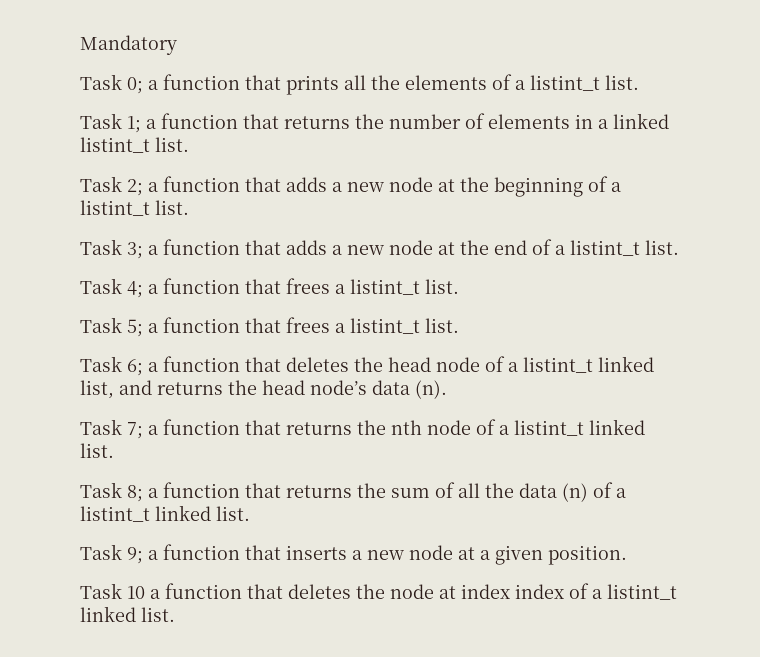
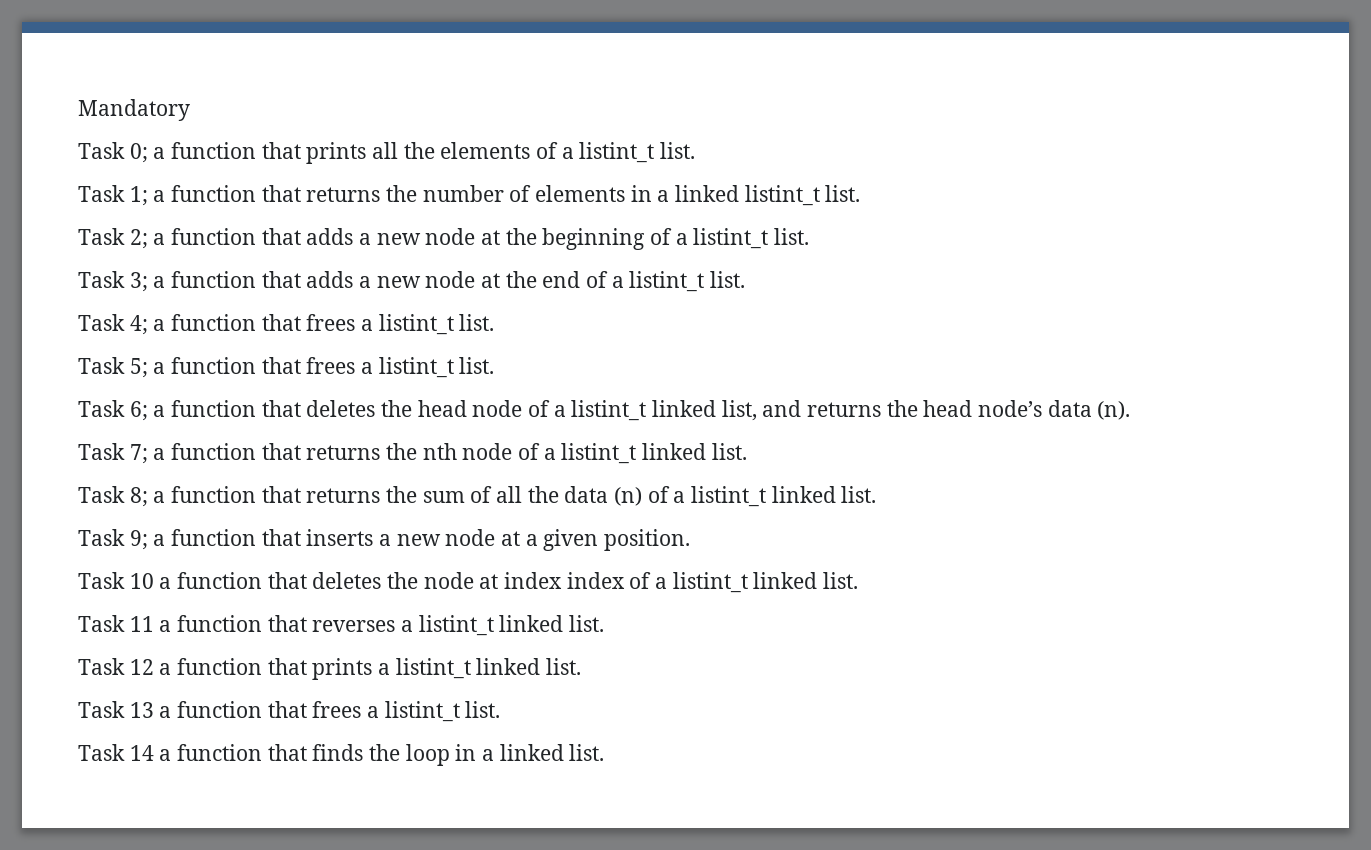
(175, 614) none -> [78,615,605,636] [78,658,582,680] [78,701,501,722] [78,744,605,766] // Task 11 a function that reverses a listint_t linked list. // Task 12 a function that prints a listint_t linked list. // Task 13 a function that frees a listint_t list. // Task 14 a function that finds the loop in a linked list.

